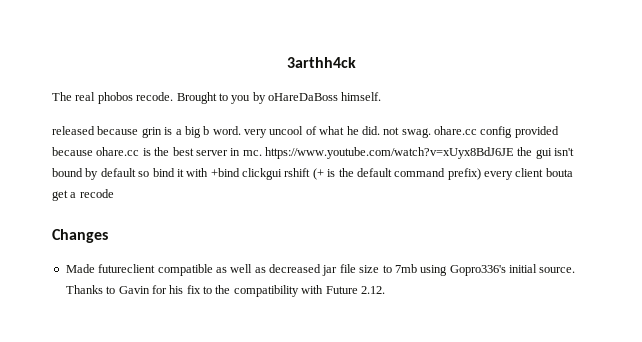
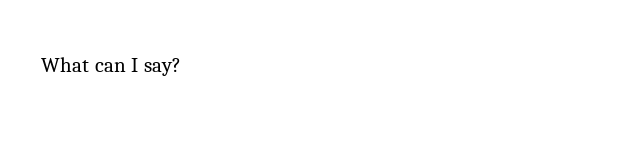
[286,57,356,68] [52,92,382,104] [52,126,559,138] [52,147,575,159] [52,168,573,180] [52,189,114,201] [52,229,108,243] [65,264,576,276] [65,285,385,297] 3arthh4ck // The real phobos recode. Brought to you by oHareDaBoss himself. // released because grin is a big b word. very uncool of what he did. not swag. ohare.cc config provided because ohare.cc is the best server in mc. https://www.youtube.com/watch?v=xUyx8BdJ6JE the gui isn't bound by default so bind it with +bind clickgui rshift (+ is the default command prefix) every client bouta get a recode // Changes // Made futureclient compatible as well as decreased jar file size to 7mb using Gopro336's initial source. Thanks to Gavin for his fix to the compatibility with Future 2.12. -> [41,57,181,76] What can I say?

